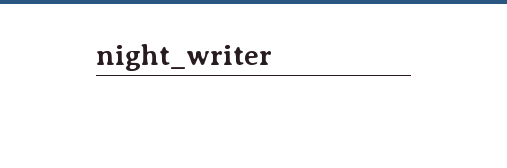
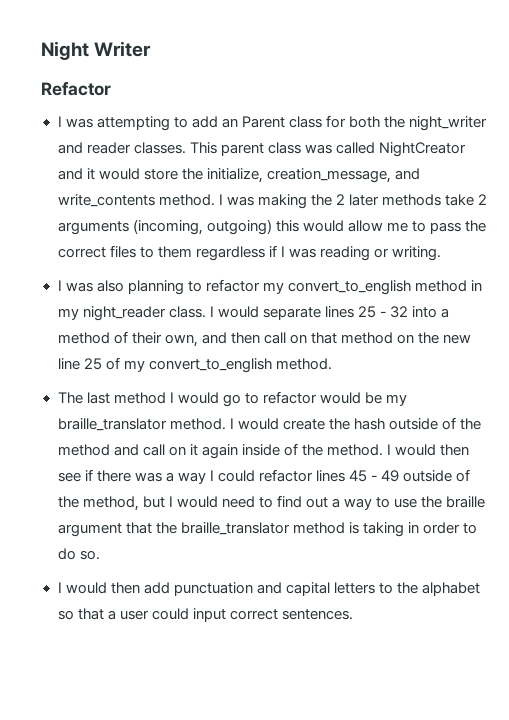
[96,44,272,71] night_writer -> [41,41,152,60] [41,82,111,96] [57,115,488,131] [57,142,466,157] [57,168,420,183] [57,194,488,209] [57,219,486,235] [57,245,442,261] [57,279,482,295] [57,306,450,321] [57,331,472,347] [57,357,332,373] [57,391,408,407] [57,417,481,431] [57,443,470,459] [57,469,471,484] [57,495,486,511] [57,522,477,537] [57,548,100,560] [57,582,481,596] [57,608,353,622] Night Writer // Refactor // I was attempting to add an Parent class for both the night_writer and reader classes. This parent class was called NightCreator and it would store the initialize, creation_message, and write_contents method. I was making the 2 later methods take 2 arguments (incoming, outgoing) this would allow me to pass the correct files to them regardless if I was reading or writing. // I was also planning to refactor my convert_to_english method in my night_reader class. I would separate lines 25 - 32 into a method of their own, and then call on that method on the new line 25 of my convert_to_english method. // The last method I would go to refactor would be my braille_translator method. I would create the hash outside of the method and call on it again inside of the method. I would then see if there was a way I could refactor lines 45 - 49 outside of the method, but I would need to find out a way to use the braille argument that the braille_translator method is taking in order to do so. // I would then add punctuation and capital letters to the alphabet so that a user could input correct sentences.

